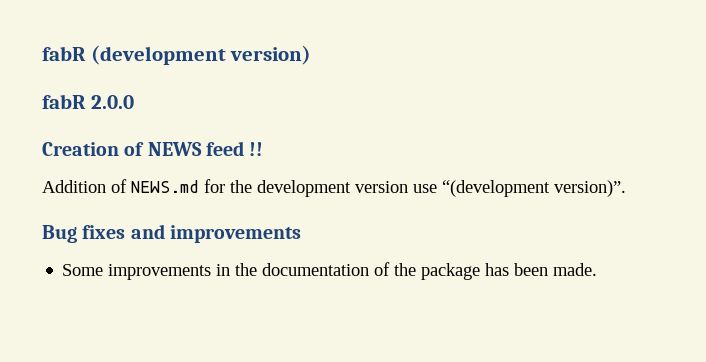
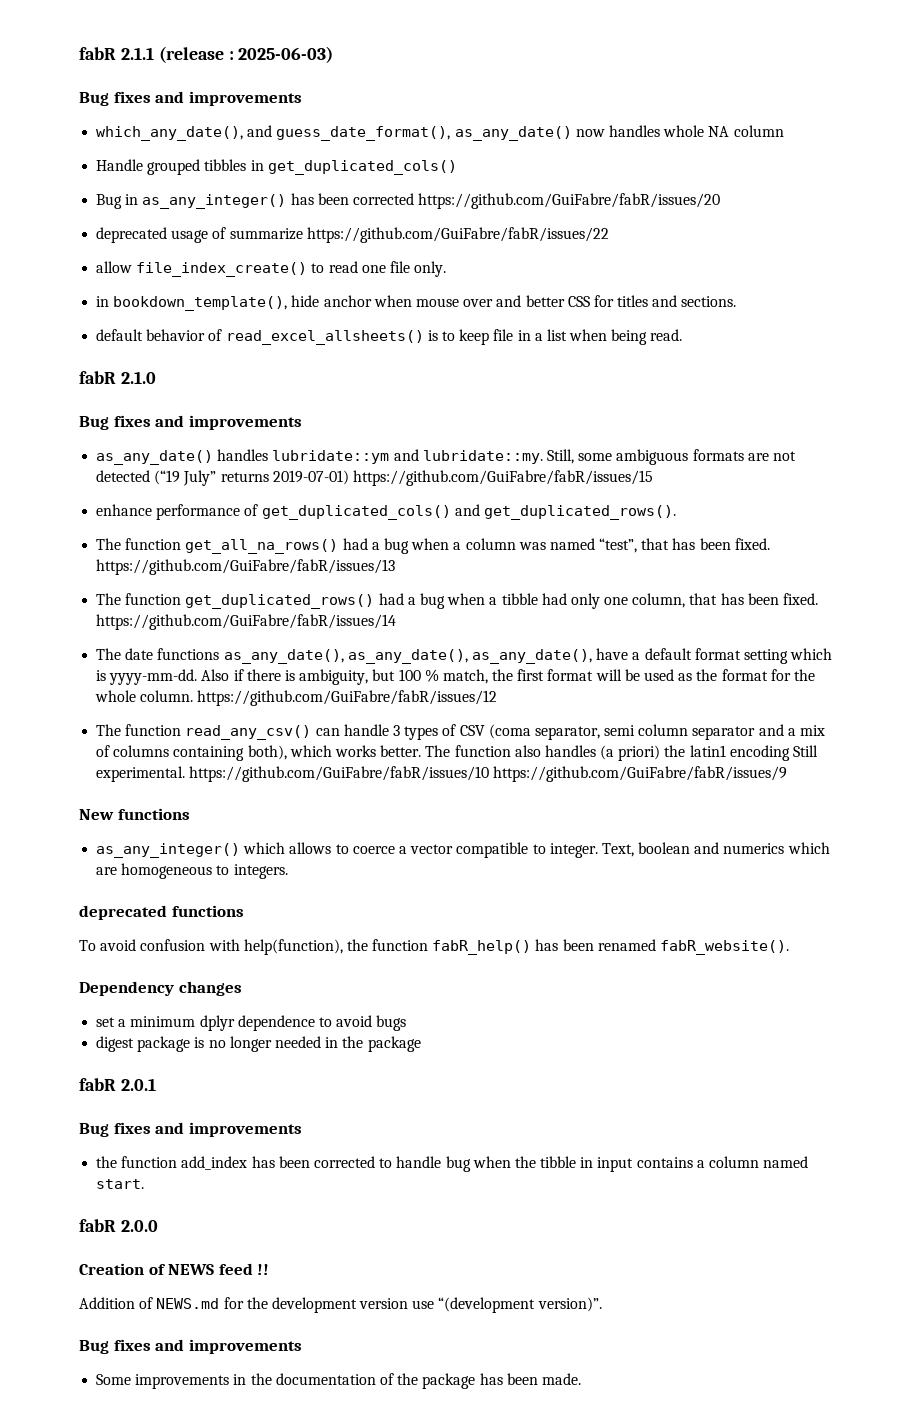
[42,45,312,65] fabR (development version) -> [79,46,334,63] [79,91,302,106] [96,125,784,141] [96,159,457,175] [96,193,721,209] [96,227,609,243] [96,261,447,277] [96,295,737,311] [96,329,683,345] [79,371,156,384] [79,415,302,430] [96,449,796,465] [96,470,653,486] [96,504,676,520] [96,538,770,554] [96,559,396,575] [96,593,819,609] [96,614,397,630] [96,648,833,664] [96,669,815,685] [95,690,498,706] [96,724,826,740] [96,745,819,761] [96,766,788,782] [79,808,190,820] [96,842,830,858] [96,863,288,879] [79,905,244,920] [79,939,790,955] [79,981,242,996] [96,1015,407,1031] [96,1036,421,1052] [79,1078,156,1091] [79,1122,302,1137] [96,1156,809,1172] [96,1179,145,1189] fabR 2.1.1 (release : 2025-06-03) // Bug fixes and improvements // which_any_date(), and guess_date_format(), as_any_date() now handles whole NA column // Handle grouped tibbles in get_duplicated_cols() // Bug in as_any_integer() has been corrected https://github.com/GuiFabre/fabR/issues/20 // deprecated usage of summarize https://github.com/GuiFabre/fabR/issues/22 // allow file_index_create() to read one file only. // in bookdown_template(), hide anchor when mouse over and better CSS for titles and sections. // default behavior of read_excel_allsheets() is to keep file in a list when being read. // fabR 2.1.0 // Bug fixes and improvements // as_any_date() handles lubridate::ym and lubridate::my. Still, some ambiguous formats are not detected (“19 July” returns 2019-07-01) https://github.com/GuiFabre/fabR/issues/15 // enhance performance of get_duplicated_cols() and get_duplicated_rows(). // The function get_all_na_rows() had a bug when a column was named “test”, that has been fixed. https://github.com/GuiFabre/fabR/issues/13 // The function get_duplicated_rows() had a bug when a tibble had only one column, that has been fixed. https://github.com/GuiFabre/fabR/issues/14 // The date functions as_any_date(), as_any_date(), as_any_date(), have a default format setting which is yyyy-mm-dd. Also if there is ambiguity, but 100 % match, the first format will be used as the format for the whole column. https://github.com/GuiFabre/fabR/issues/12 // The function read_any_csv() can handle 3 types of CSV (coma separator, semi column separator and a mix of columns containing both), which works better. The function also handles (a priori) the latin1 encoding Still experimental. https://github.com/GuiFabre/fabR/issues/10 https://github.com/GuiFabre/fabR/issues/9 // New functions // as_any_integer() which allows to coerce a vector compatible to integer. Text, boolean and numerics which are homogeneous to integers. // deprecated functions // To avoid confusion with help(function), the function fabR_help() has been renamed fabR_website(). // Dependency changes // set a minimum dplyr dependence to avoid bugs // digest package is no longer needed in the package // fabR 2.0.1 // Bug fixes and improvements // the function add_index has been corrected to handle bug when the tibble in input contains a column named start.

